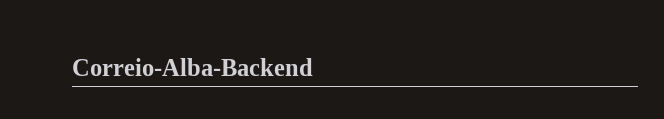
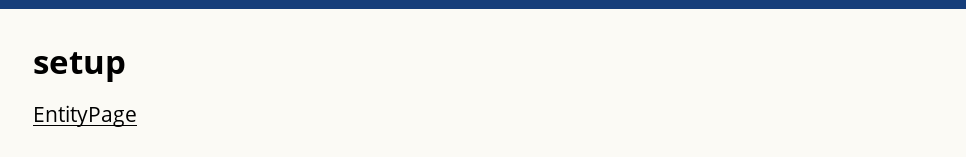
[72,58,313,76] Correio-Alba-Backend -> [33,52,126,82] [33,105,137,127] setup // EntityPage

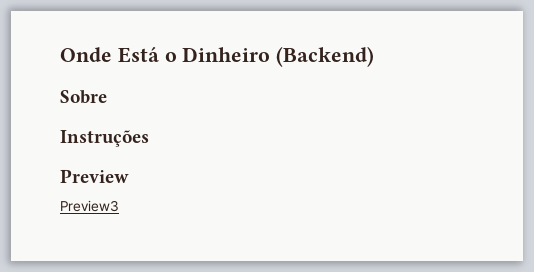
[33,52,126,82] [33,105,137,127] setup // EntityPage -> [60,46,375,67] [60,90,107,104] [60,130,149,147] [60,169,129,183] [60,200,119,212] Onde Está o Dinheiro (Backend) // Sobre // Instruções // Preview // Preview3

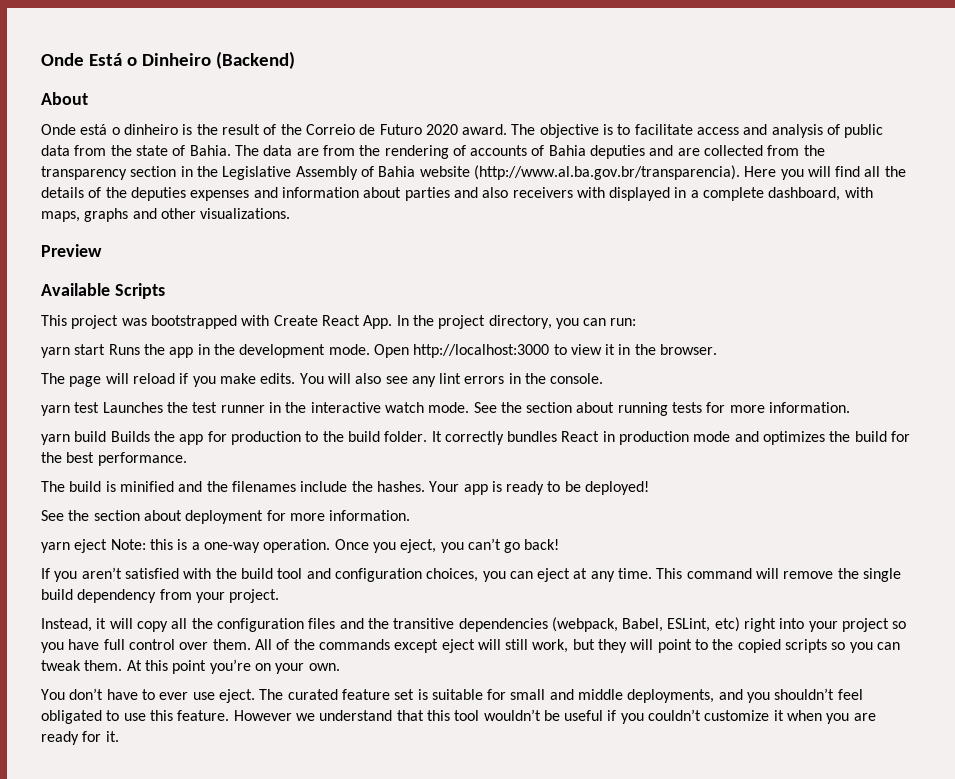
[60,90,107,104] [60,130,149,147] [60,169,129,183] [60,200,119,212] Sobre // Instruções // Preview // Preview3 -> [41,92,88,105] [41,124,884,138] [41,145,825,159] [41,165,906,180] [41,187,873,201] [41,208,291,222] [41,244,102,257] [41,283,165,299] [41,315,637,329] [41,344,718,358] [41,373,604,387] [41,402,851,416] [41,431,911,445] [41,452,187,466] [41,481,650,495] [41,510,411,524] [41,538,560,553] [41,567,902,582] [41,589,280,603] [41,617,907,632] [41,639,901,653] [41,659,340,674] [41,688,863,703] [41,709,876,724] [41,731,119,745] About // Onde está o dinheiro is the result of the Correio de Futuro 2020 award. The objective is to facilitate access and analysis of public data from the state of Bahia. The data are from the rendering of accounts of Bahia deputies and are collected from the transparency section in the Legislative Assembly of Bahia website (http://www.al.ba.gov.br/transparencia). Here you will find all the details of the deputies expenses and information about parties and also receivers with displayed in a complete dashboard, with maps, graphs and other visualizations. // Preview // Available Scripts // This project was bootstrapped with Create React App. In the project directory, you can run: // yarn start Runs the app in the development mode. Open http://localhost:3000 to view it in the browser. // The page will reload if you make edits. You will also see any lint errors in the console. // yarn test Launches the test runner in the interactive watch mode. See the section about running tests for more information. // yarn build Builds the app for production to the build folder. It correctly bundles React in production mode and optimizes the build for the best performance. // The build is minified and the filenames include the hashes. Your app is ready to be deployed! // See the section about deployment for more information. // yarn eject Note: this is a one-way operation. Once you eject, you can’t go back! // If you aren’t satisfied with the build tool and configuration choices, you can eject at any time. This command will remove the single build dependency from your project. // Instead, it will copy all the configuration files and the transitive dependencies (webpack, Babel, ESLint, etc) right into your project so you have full control over them. All of the commands except eject will still work, but they will point to the copied scripts so you can tweak them. At this point you’re on your own. // You don’t have to ever use eject. The curated feature set is suitable for small and middle deployments, and you shouldn’t feel obligated to use this feature. However we understand that this tool wouldn’t be useful if you couldn’t customize it when you are ready for it.

